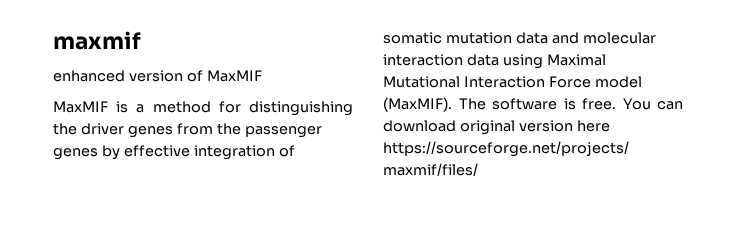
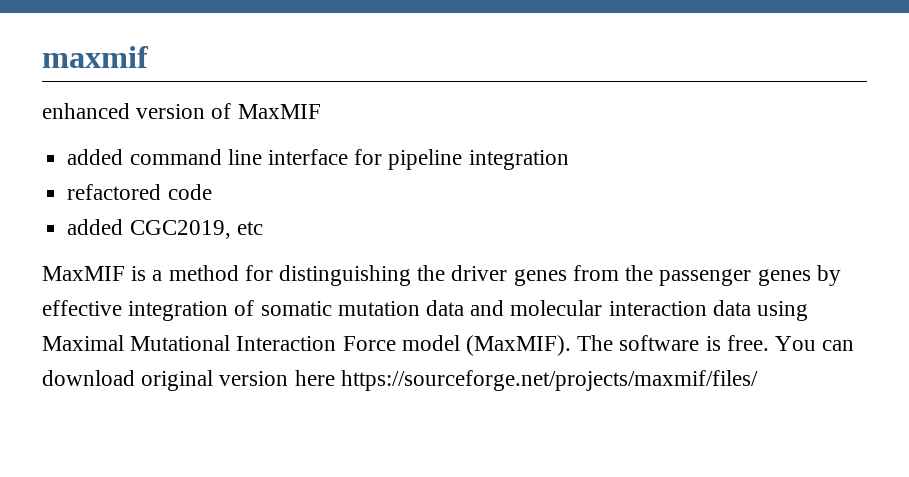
(262, 76) none -> [67,149,569,170] [67,184,212,200] [67,219,263,239] // added command line interface for pipeline integration // refactored code // added CGC2019, etc

